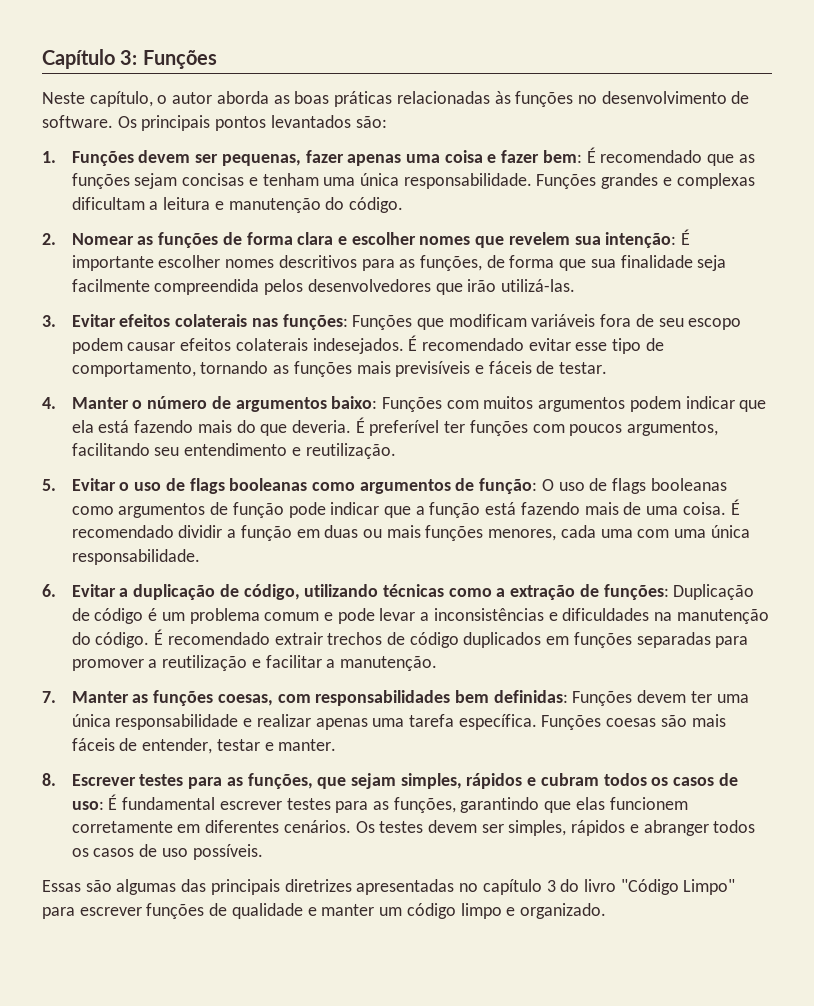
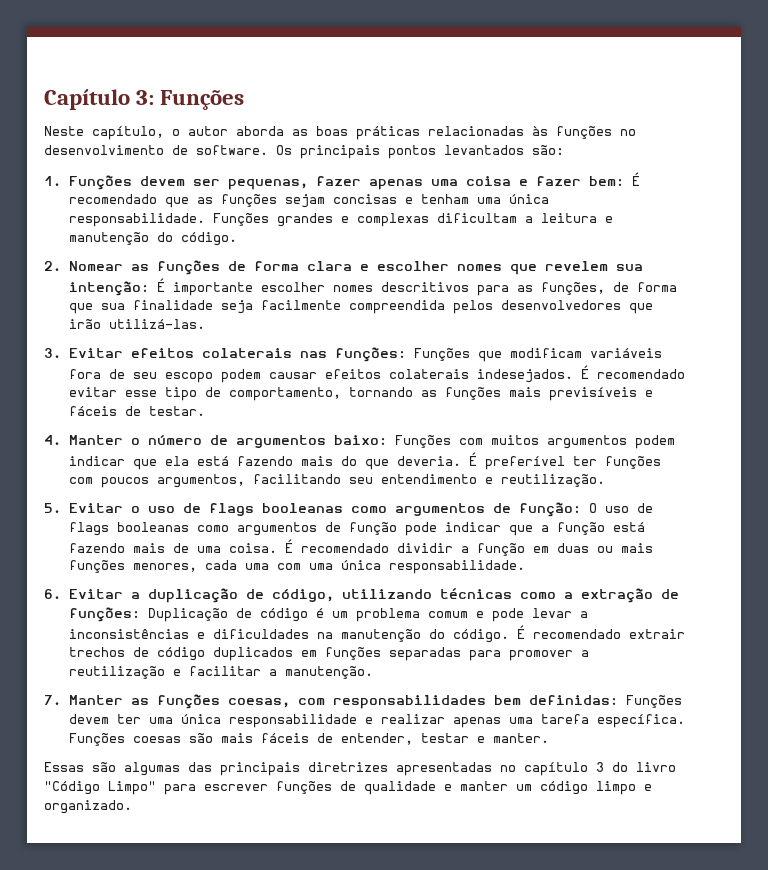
[42,773,738,789] [71,794,688,813] [71,820,756,836] [71,844,263,860] // 8. Escrever testes para as funções, que sejam simples, rápidos e cubram todos os casos de uso: É fundamental escrever testes para as funções, garantindo que elas funcionem corretamente em diferentes cenários. Os testes devem ser simples, rápidos e abranger todos os casos de uso possíveis. -> (550, 738) none

